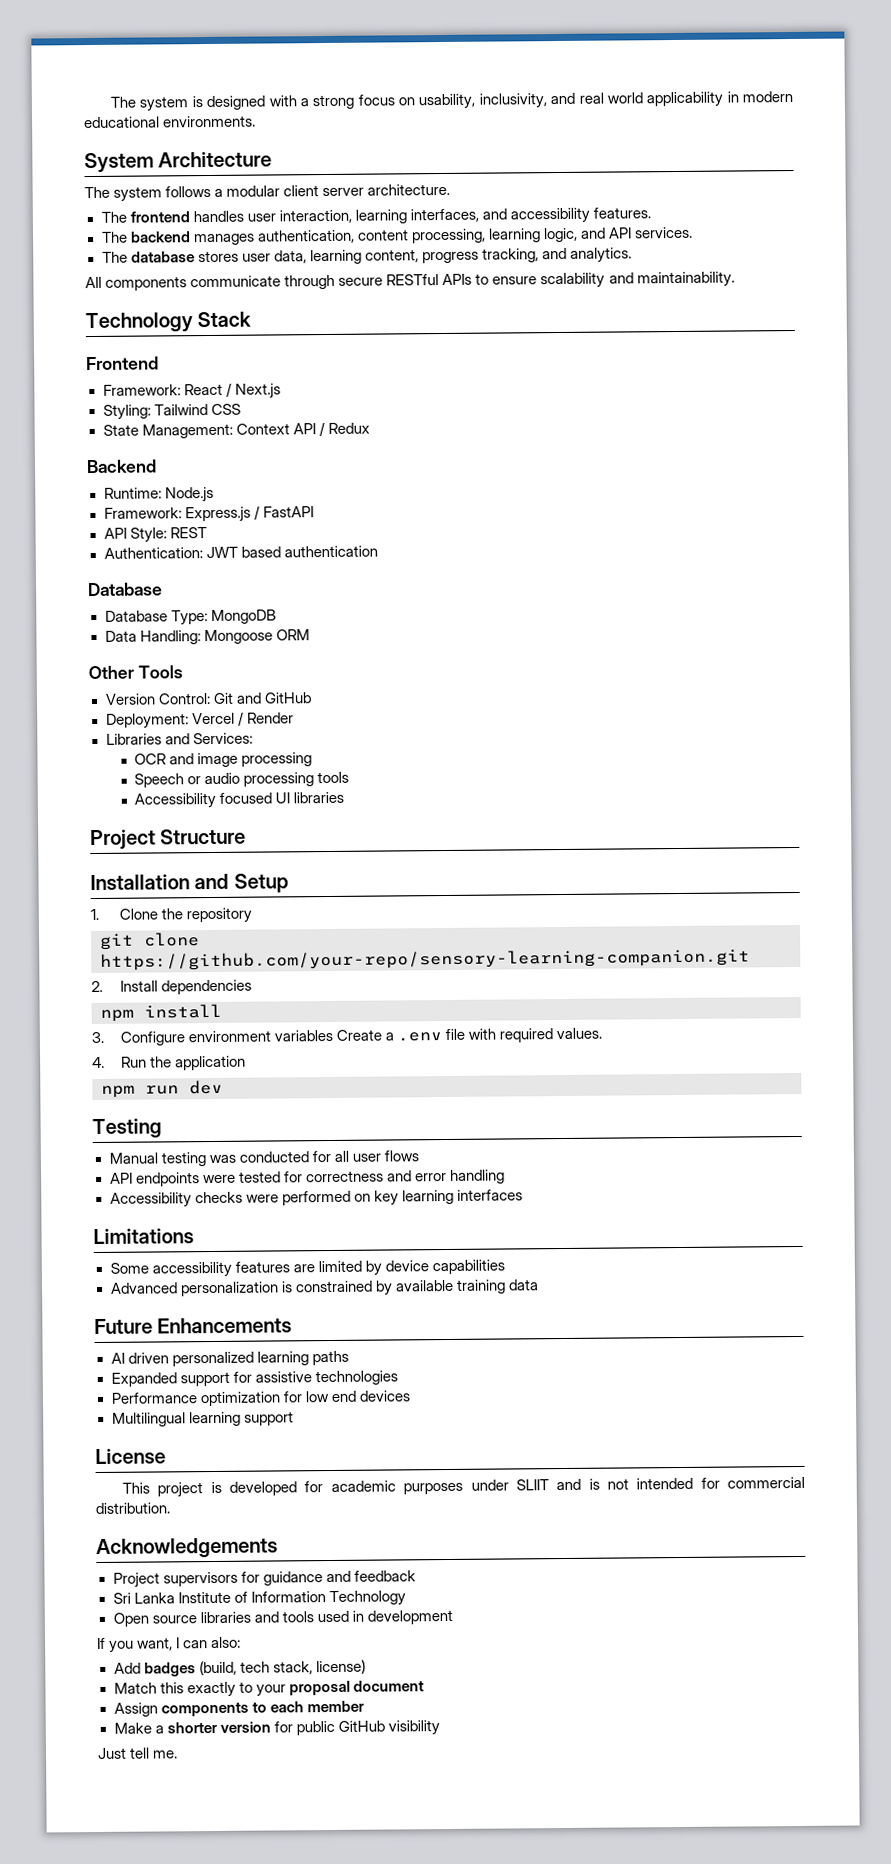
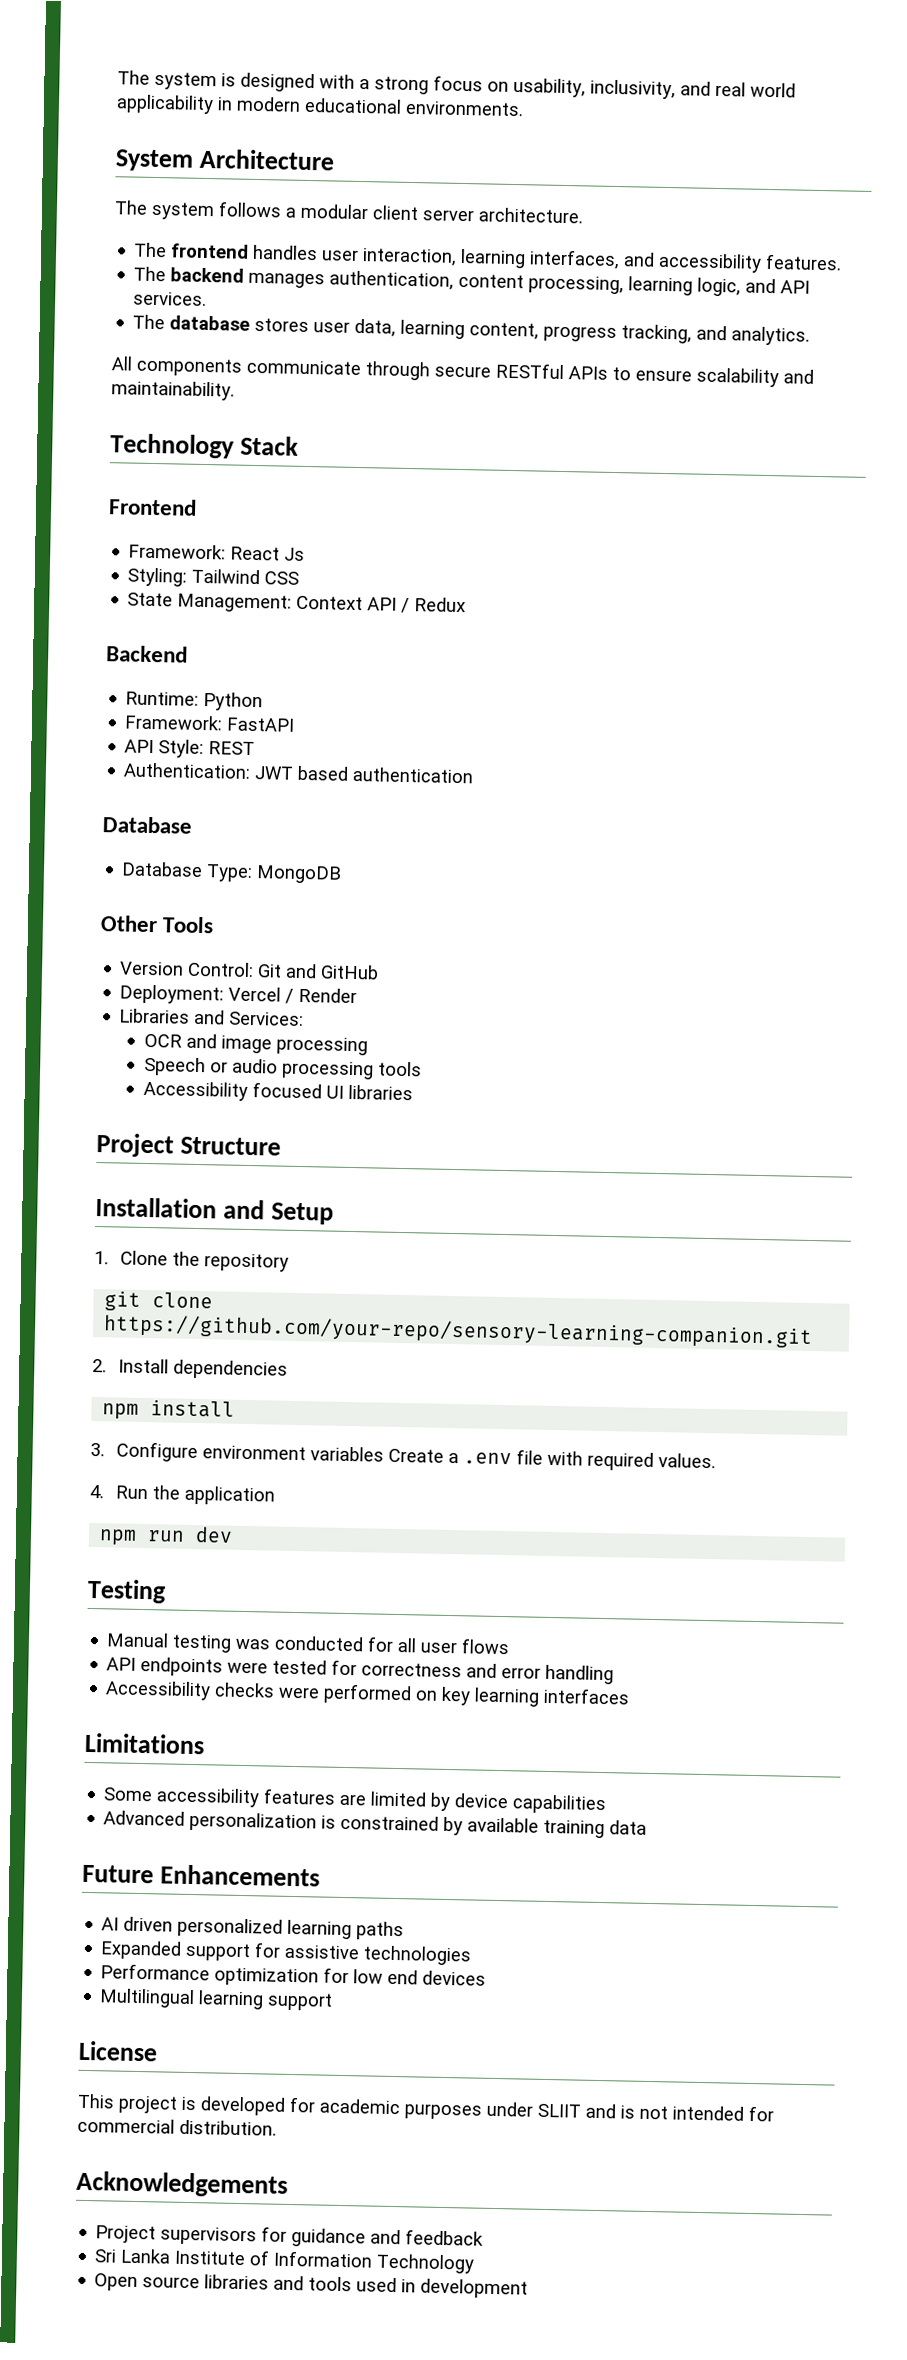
[225,382,281,399] / Next.js -> [284,547,306,561] Js
[164,486,214,503] [103,505,260,523] Node.js // Framework: Express.js / -> [203,692,264,712] [124,714,224,731] Python // Framework:
[104,629,310,645] // Data Handling: Mongoose ORM -> (343, 874) none
[97,1636,242,1653] [113,1659,366,1677] [113,1680,424,1698] [113,1700,365,1717] [113,1720,440,1736] [97,1747,179,1760] // If you want, I can also: // Add badges (build, tech stack, license) // Match this exactly to your proposal document // Assign components to each member // Make a shorter version for public GitHub visibility // Just tell me. -> (529, 2288) none

